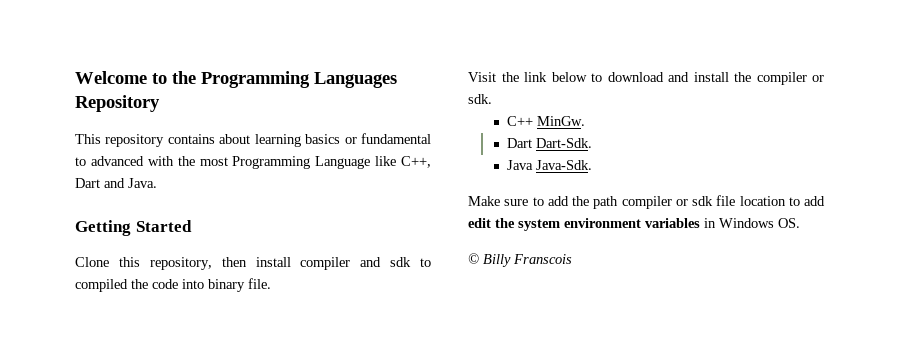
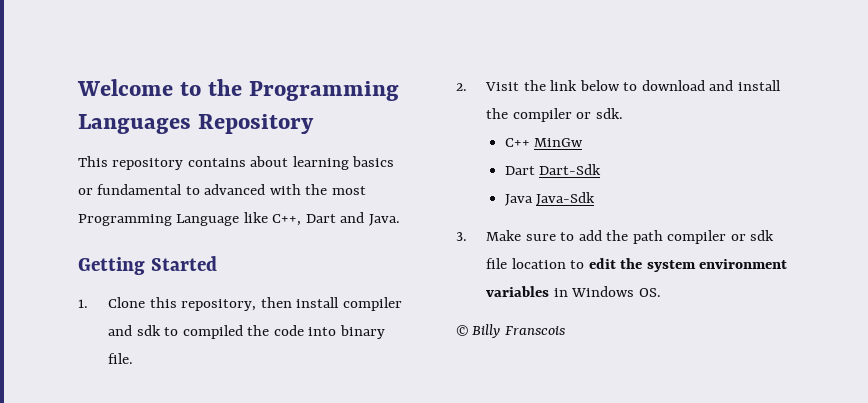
(192, 226) none -> [78,299,88,308] 1.
(271, 283) none -> [456,83,467,91] 2.
[536,116,585,126] [506,138,592,148] MinGw. // Dart Dart-Sdk. -> [533,138,583,147] [504,164,601,175] MinGw // Dart Dart-Sdk
[535,160,592,170] Java-Sdk. // -> [535,192,595,206] [456,232,467,241] Java-Sdk // 3.
[804,196,825,206] add -> (585, 264) none

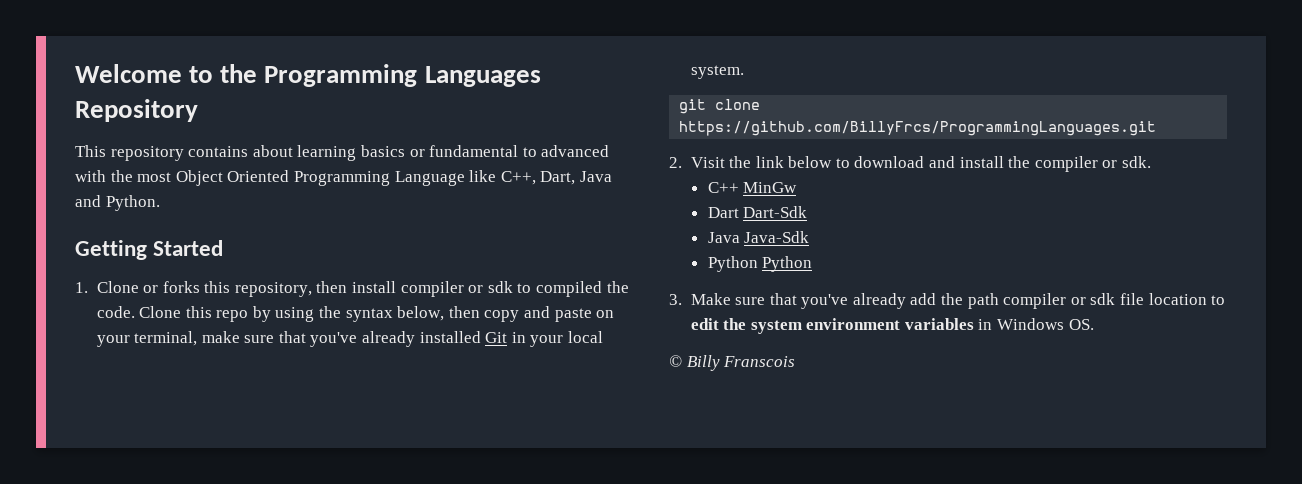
(366, 190) none -> [175,170,290,186] Object Oriented
[305,212,400,226] Dart and Java. -> [540,171,612,185] [75,195,160,211] Dart, Java and Python.
(146, 302) none -> [143,281,200,293] or forks
[108,325,133,336] and -> [468,285,484,293] or
[273,325,385,339] [108,353,134,364] code into binary file. -> [96,306,615,322] [96,331,603,347] [690,65,744,79] [679,99,761,114] [679,121,1157,136] code. Clone this repo by using the syntax below, then copy and paste on your terminal, make sure that you've already installed Git in your local system. // git clone https://github.com/BillyFrcs/ProgrammingLanguages.git
(595, 199) none -> [707,256,813,272] // Python Python
[560,232,575,241] to -> [769,293,906,309] that you've already

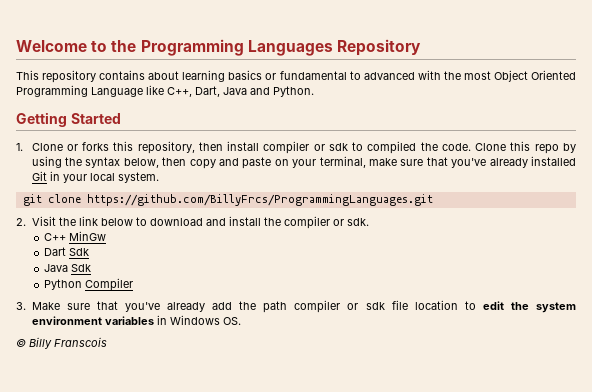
[743,206,808,218] [707,231,810,243] [707,256,813,272] Dart-Sdk // Java Java-Sdk // Python Python -> [68,248,89,256] [43,264,91,272] [43,278,133,291] Sdk // Java Sdk // Python Compiler

